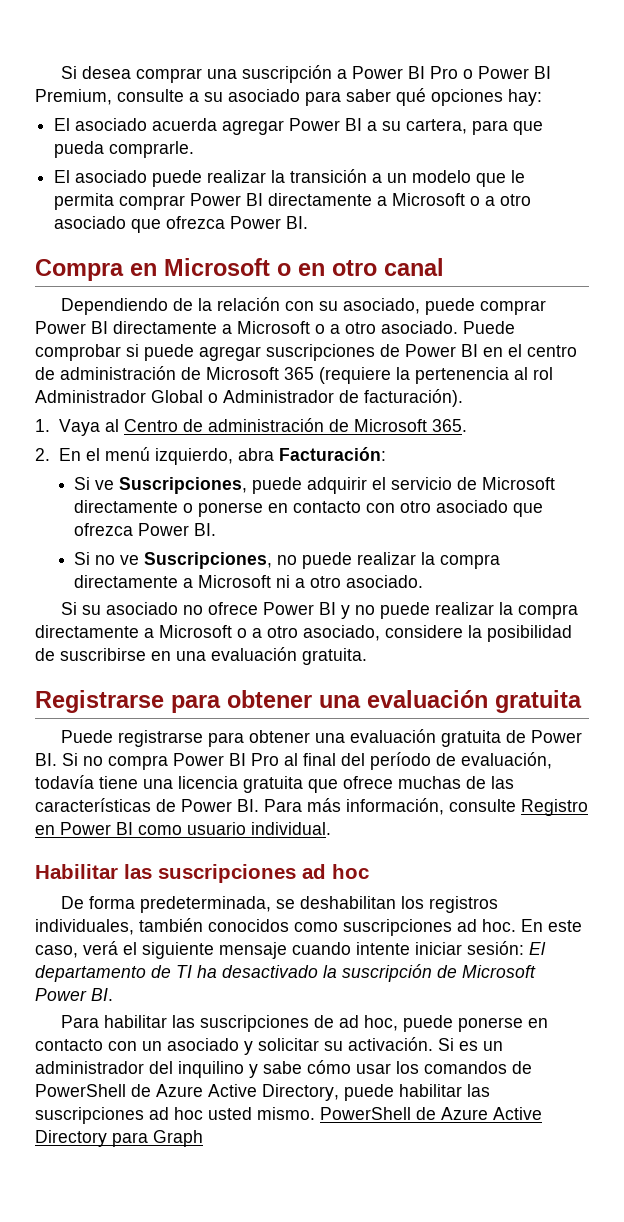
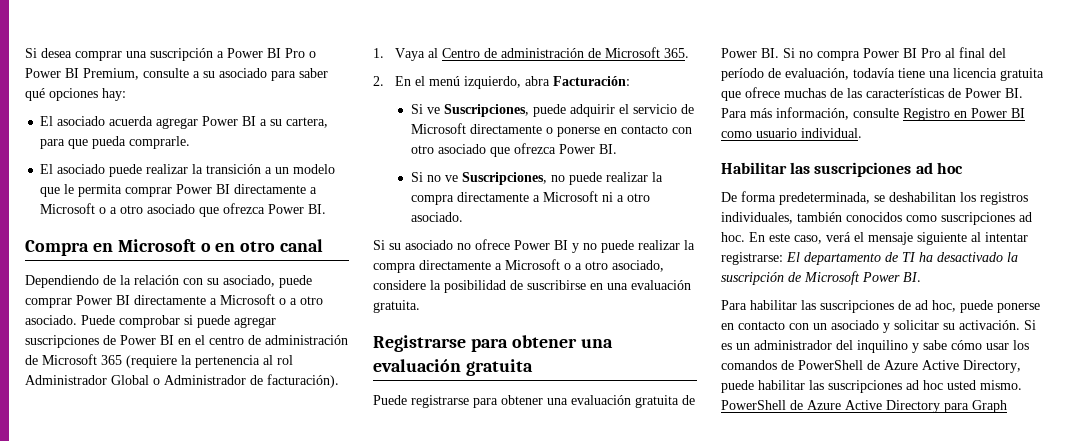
[142,941,524,959] siguiente mensaje cuando intente iniciar sesión: -> [868,232,1028,245] [721,252,783,265] mensaje siguiente al intentar registrarse:

